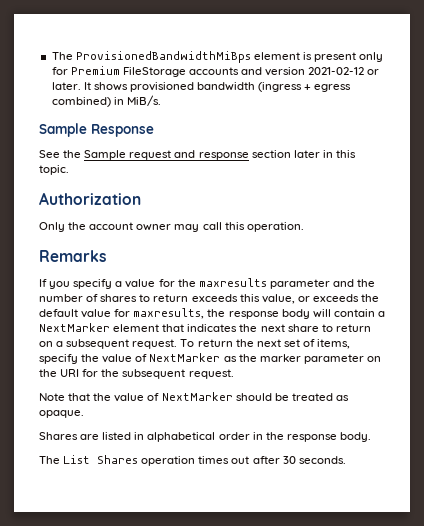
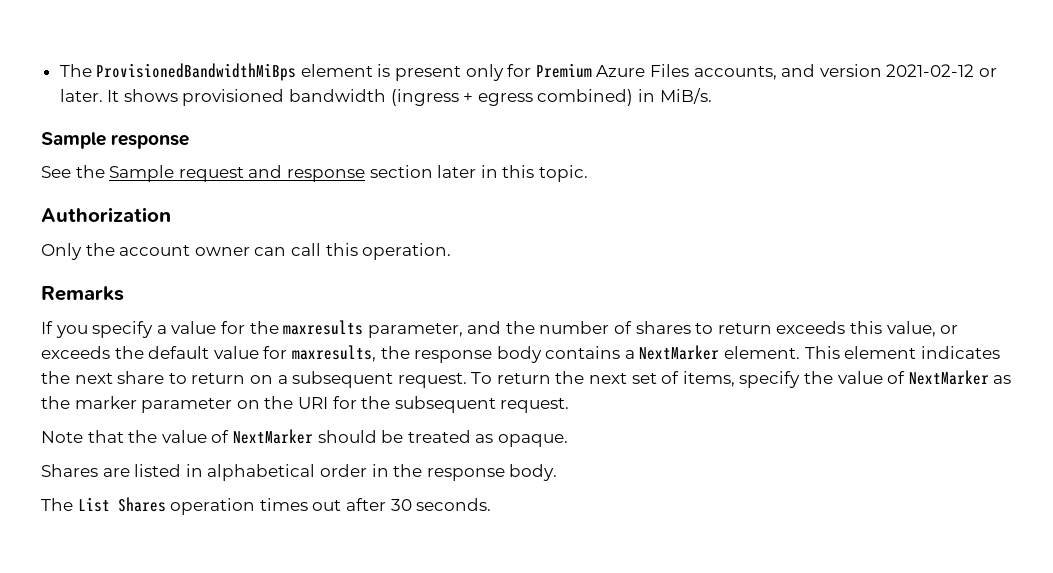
[122,67,239,77] FileStorage accounts -> [596,64,777,80] Azure Files accounts,
[91,124,154,137] Response -> [111,134,190,149] response
[174,224,200,232] may -> [254,247,287,256] can
[269,279,330,289] parameter -> [367,323,463,338] parameter,
[312,309,385,318] [39,323,185,332] will contain a NextMarker element that -> [545,345,917,360] contains a NextMarker element. This element

